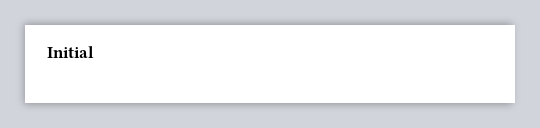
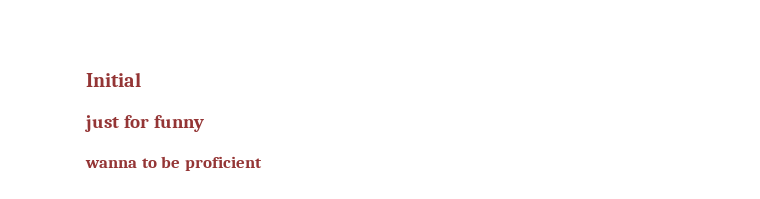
(94, 52) none -> [85,115,204,132] [85,156,262,171] // just for funny // wanna to be proficient

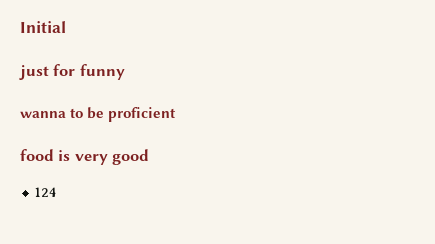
(262, 163) none -> [20,149,150,165] [35,187,57,197] // food is very good // 124

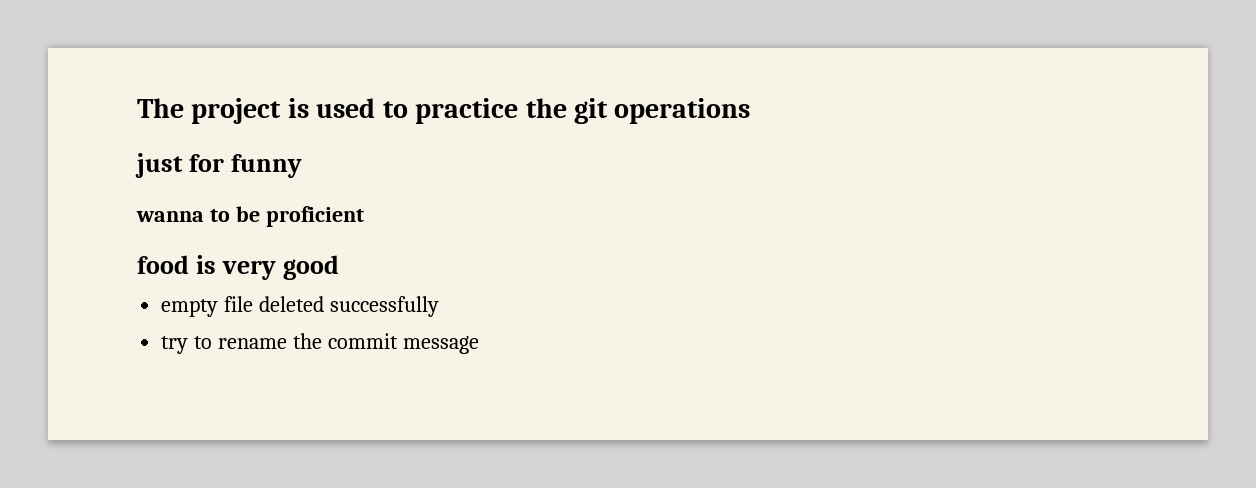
[20,21,66,33] Initial -> [137,98,751,124] The project is used to practice the git operations
[35,187,57,197] 124 -> [161,296,440,317] [161,333,479,354] empty file deleted successfully // try to rename the commit message

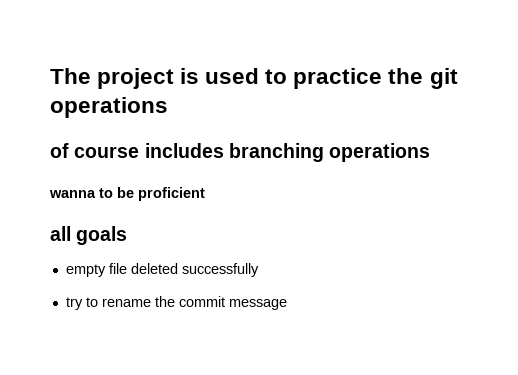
[135,153,302,178] just for funny -> [50,143,431,162] of course includes branching operations
[137,255,339,280] food is very good -> [50,226,128,245] all goals

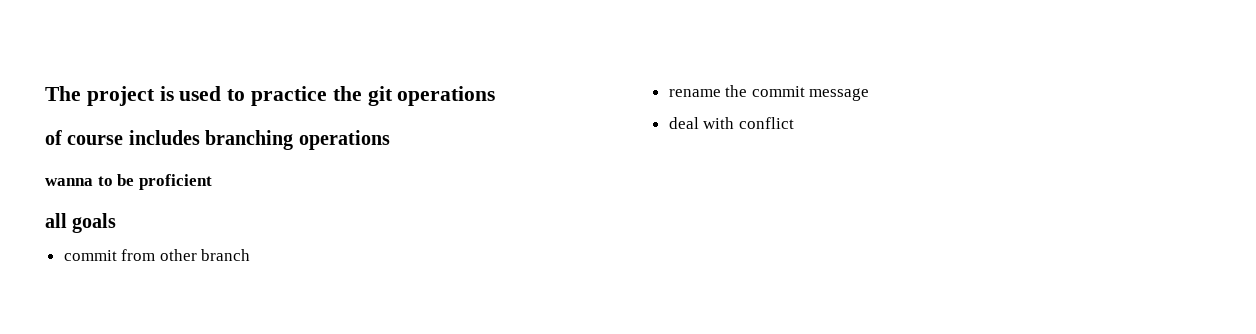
[65,263,259,277] [65,297,98,310] empty file deleted successfully // try to -> [63,249,251,261] commit from other branch //
(287, 304) none -> [668,117,794,129] // deal with conflict

